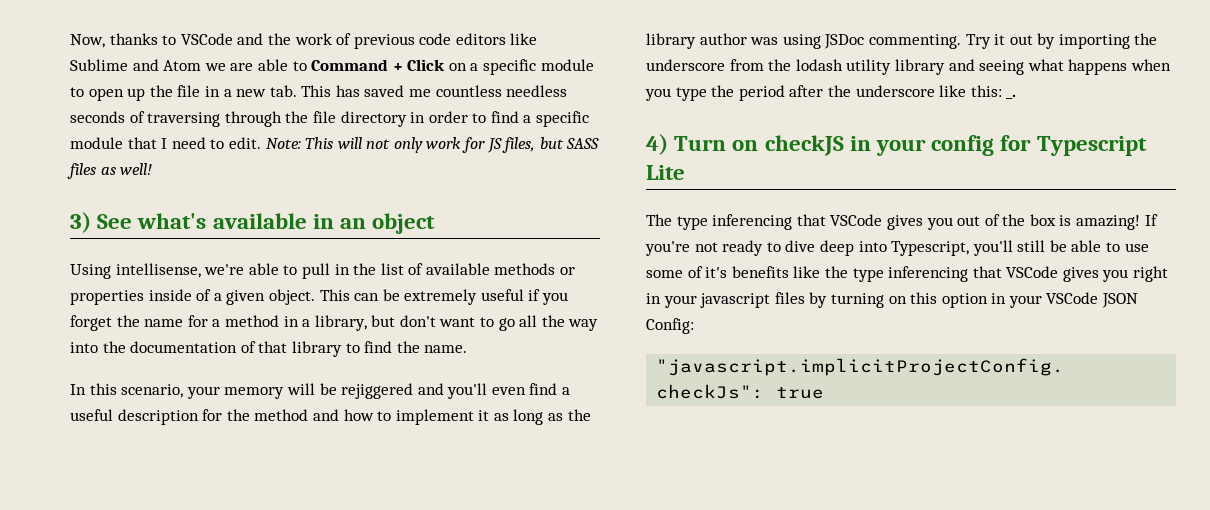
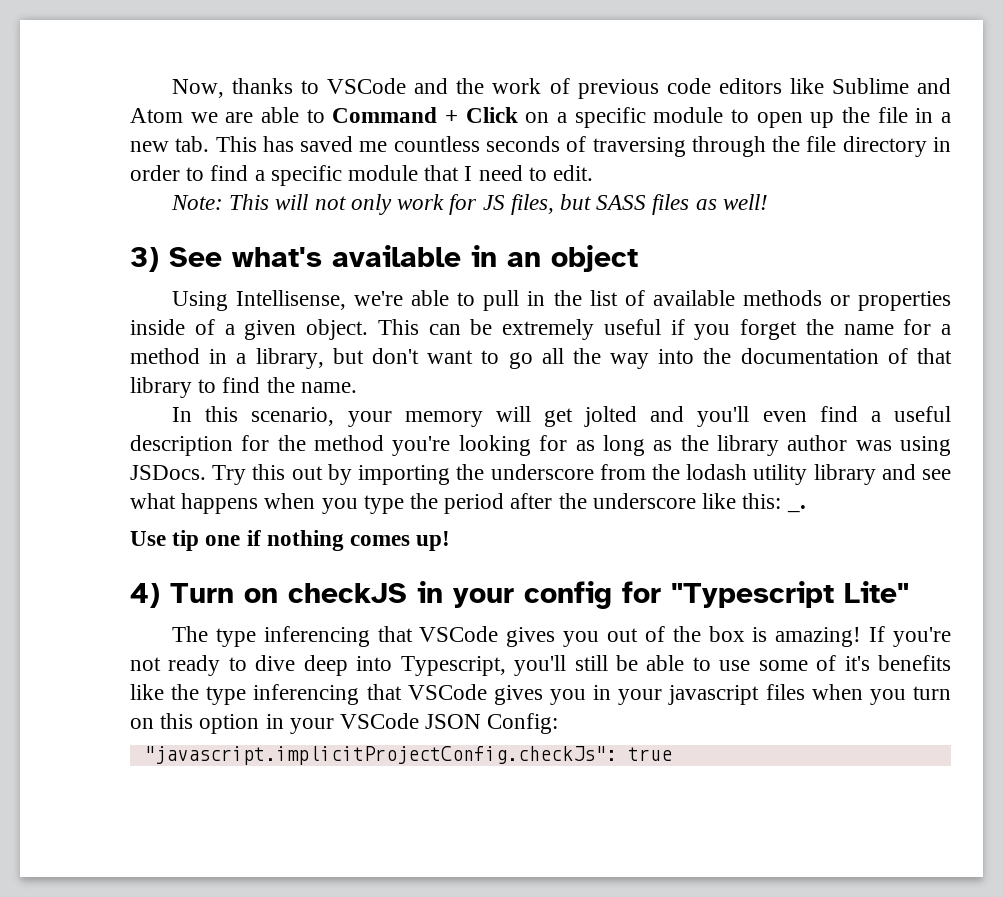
[506,85,568,97] needless -> (480, 144) none
(261, 143) none -> (594, 173) //
[115,263,201,278] intellisense, -> [236,290,347,310] Intellisense,
[319,383,414,399] be rejiggered -> [543,406,638,427] get jolted
[312,409,490,425] and how to implement it -> [392,435,568,456] you're looking for
[824,34,1006,49] JSDoc commenting. Try it -> [130,464,286,485] JSDocs. Try this
[979,60,1025,75] seeing -> [921,469,951,480] see
(1017, 96) none -> [130,530,451,551] // Use tip one if nothing comes up!
[1036,136,1147,156] [646,165,685,180] Typescript Lite -> [671,581,909,608] "Typescript Lite"
[1133,266,1169,282] right -> (586, 697) none
[809,292,884,308] by turning -> [811,684,951,705] when you turn

